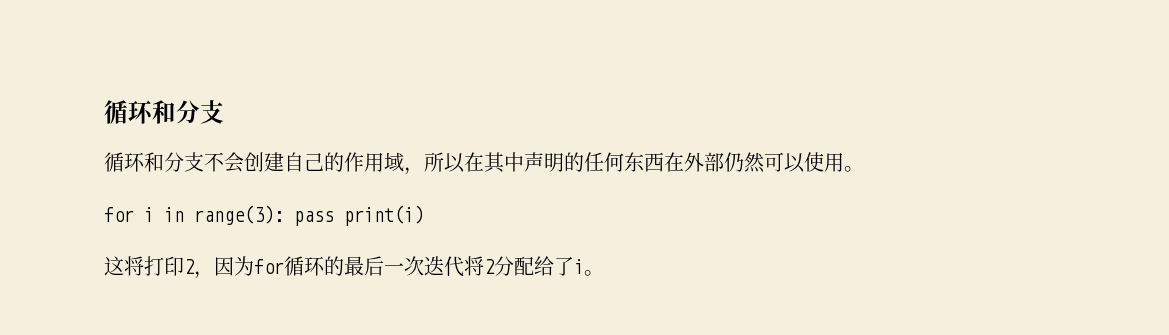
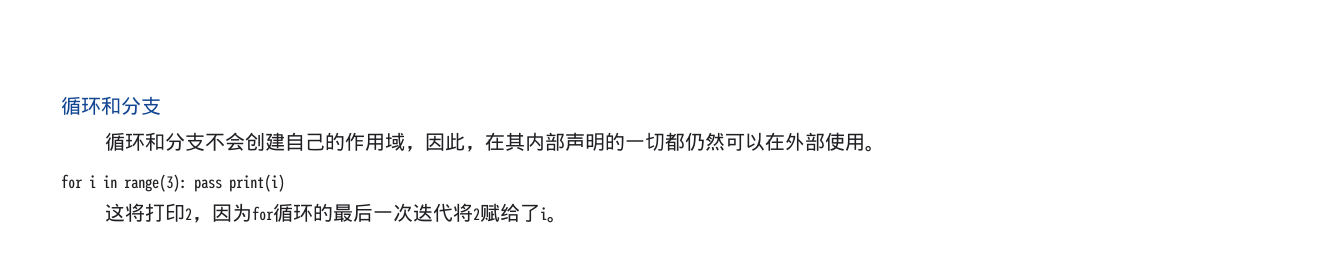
[424,152,724,173] 所以在其中声明的任何东西在外部 -> [424,132,685,152] 因此，在其内部声明的一切都
(805, 163) none -> [764,132,825,151] 在外部
[494,256,534,276] 分配 -> [479,203,500,222] 赋

